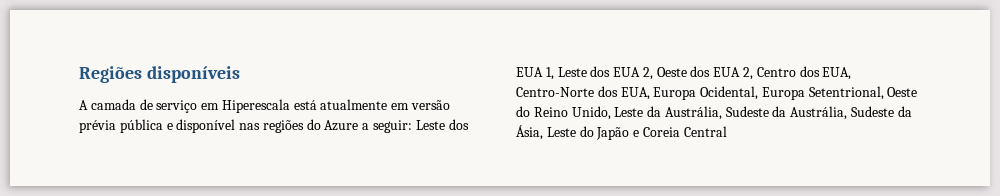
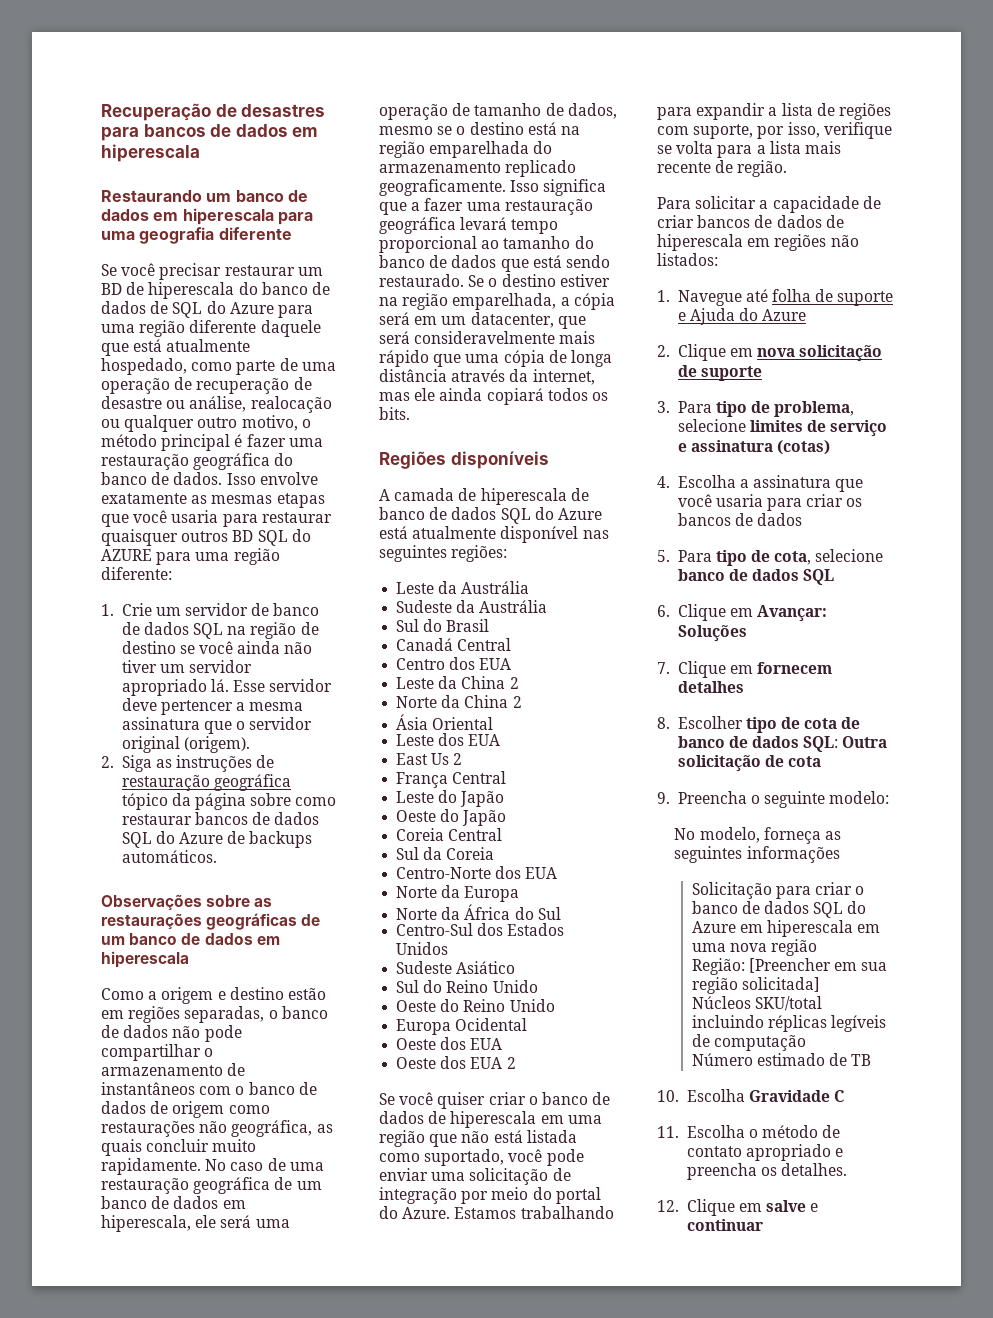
(79, 74) none -> [101,103,326,121] [101,124,319,141] [101,144,200,162] [101,190,308,202] [101,208,313,225] [101,227,292,244] [101,263,323,280] [101,282,330,299] [101,301,313,318] [101,320,321,337] [101,339,251,356] [101,358,336,375] [101,377,312,394] [101,396,332,413] [101,415,311,432] [101,434,323,451] [101,453,294,470] [101,472,318,485] [101,493,325,508] [101,510,332,527] [101,529,311,546] [101,548,280,565] [101,567,172,580] [101,603,320,616] [121,622,319,639] [121,641,313,654] [121,660,253,673] [121,679,333,696] [121,698,304,715] [121,717,313,734] [121,736,250,753] [101,755,275,772] [121,774,291,791] [121,793,337,810] [121,812,320,825] [121,831,313,848] [121,850,217,863] [101,894,273,910] [101,913,321,930] [101,933,280,945] [101,951,189,968] [101,987,326,1004] [101,1006,328,1023] [101,1025,242,1042] [101,1044,214,1061] [101,1063,246,1076] [101,1082,317,1095] [101,1101,270,1118] [101,1120,333,1137] [101,1139,257,1156] [101,1158,324,1175] [101,1177,322,1194] [101,1196,246,1209] [101,1215,290,1232] [379,103,617,120] [379,122,580,135] [379,141,553,158] [379,160,577,177] [379,179,607,196] [379,198,593,215] [379,217,559,234] [379,236,594,253] [379,255,610,272] [379,274,610,287] [379,293,615,310] [379,312,586,329] [379,331,596,344] [379,350,612,367] [379,369,595,385] [379,388,608,405] [379,407,410,420] Recuperação de desastres para bancos de dados em hiperescala // Restaurando um banco de dados em hiperescala para uma geografia diferente // Se você precisar restaurar um BD de hiperescala do banco de dados de SQL do Azure para uma região diferente daquele que está atualmente hospedado, como parte de uma operação de recuperação de desastre ou análise, realocação ou qualquer outro motivo, o método principal é fazer uma restauração geográfica do banco de dados. Isso envolve exatamente as mesmas etapas que você usaria para restaurar quaisquer outros BD SQL do AZURE para uma região diferente: // 1. Crie um servidor de banco de dados SQL na região de destino se você ainda não tiver um servidor apropriado lá. Esse servidor deve pertencer a mesma assinatura que o servidor original (origem). // 2. Siga as instruções de restauração geográfica tópico da página sobre como restaurar bancos de dados SQL do Azure de backups automáticos. // Observações sobre as restaurações geográficas de um banco de dados em hiperescala // Como a origem e destino estão em regiões separadas, o banco de dados não pode compartilhar o armazenamento de instantâneos com o banco de dados de origem como restaurações não geográfica, as quais concluir muito rapidamente. No caso de uma restauração geográfica de um banco de dados em hiperescala, ele será uma operação de tamanho de dados, mesmo se o destino está na região emparelhada do armazenamento replicado geograficamente. Isso significa que a fazer uma restauração geográfica levará tempo proporcional ao tamanho do banco de dados que está sendo restaurado. Se o destino estiver na região emparelhada, a cópia será em um datacenter, que será consideravelmente mais rápido que uma cópia de longa distância através da internet, mas ele ainda copiará todos os bits. //
[156,99,451,113] [79,119,469,133] [516,66,852,80] [516,86,918,100] [516,106,912,120] [516,125,727,140] serviço em Hiperescala está atualmente em versão prévia pública e disponível nas regiões do Azure a seguir: Leste dos EUA 1, Leste dos EUA 2, Oeste dos EUA 2, Centro dos EUA, Centro-Norte dos EUA, Europa Ocidental, Europa Setentrional, Oeste do Reino Unido, Leste da Austrália, Sudeste da Austrália, Sudeste da Ásia, Leste do Japão e Coreia Central -> [480,488,589,505] [379,507,602,524] [379,526,609,543] [379,545,508,562] [396,581,530,594] [396,600,548,613] [396,619,490,632] [396,638,512,651] [396,657,512,670] [396,676,519,689] [396,695,522,708] [396,714,494,730] [396,733,501,746] [396,753,463,765] [396,771,507,788] [396,790,505,807] [396,809,507,826] [396,828,503,841] [396,847,495,860] [396,866,558,879] [396,885,520,902] [396,904,561,920] [396,923,565,936] [396,942,449,955] [396,961,516,974] [396,980,538,993] [396,999,555,1012] [396,1018,528,1035] [396,1037,503,1050] [396,1056,516,1069] [379,1092,611,1109] [379,1111,602,1128] [379,1130,577,1147] [379,1149,584,1166] [379,1168,571,1185] [379,1187,601,1204] [379,1206,614,1219] [657,103,891,120] [657,122,892,139] [657,141,841,158] [657,160,788,177] [657,196,881,213] [657,215,844,228] [657,234,859,251] [657,253,718,266] [657,289,894,306] [677,308,807,325] [657,344,883,362] [677,365,762,381] [657,401,855,417] [677,419,888,437] [677,440,831,455] [657,475,864,492] [677,494,863,511] [677,513,803,526] [657,549,884,566] [677,569,835,585] [657,604,828,622] [677,625,747,642] [657,661,833,678] [677,681,744,693] [657,716,861,733] [677,736,888,752] [677,755,822,772] [657,791,890,808] [674,827,841,844] [674,846,840,863] [691,882,865,899] [691,901,867,918] [691,920,881,937] [691,939,818,956] [691,958,888,975] [691,977,820,994] [691,996,822,1011] [691,1015,887,1032] [691,1034,806,1051] [691,1053,872,1066] [657,1089,845,1102] [657,1125,841,1138] [686,1144,844,1161] [686,1163,848,1180] [657,1199,819,1216] [686,1219,763,1231] hiperescala de banco de dados SQL do Azure está atualmente disponível nas seguintes regiões: // Leste da Austrália // Sudeste da Austrália // Sul do Brasil // Canadá Central // Centro dos EUA // Leste da China 2 // Norte da China 2 // Ásia Oriental // Leste dos EUA // East Us 2 // França Central // Leste do Japão // Oeste do Japão // Coreia Central // Sul da Coreia // Centro-Norte dos EUA // Norte da Europa // Norte da África do Sul // Centro-Sul dos Estados Unidos // Sudeste Asiático // Sul do Reino Unido // Oeste do Reino Unido // Europa Ocidental // Oeste dos EUA // Oeste dos EUA 2 // Se você quiser criar o banco de dados de hiperescala em uma região que não está listada como suportado, você pode enviar uma solicitação de integração por meio do portal do Azure. Estamos trabalhando para expandir a lista de regiões com suporte, por isso, verifique se volta para a lista mais recente de região. // Para solicitar a capacidade de criar bancos de dados de hiperescala em regiões não listados: // 1. Navegue até folha de suporte e Ajuda do Azure // 2. Clique em nova solicitação de suporte // 3. Para tipo de problema, selecione limites de serviço e assinatura (cotas) // 4. Escolha a assinatura que você usaria para criar os bancos de dados // 5. Para tipo de cota, selecione banco de dados SQL // 6. Clique em Avançar: Soluções // 7. Clique em fornecem detalhes // 8. Escolher tipo de cota de banco de dados SQL: Outra solicitação de cota // 9. Preencha o seguinte modelo: // No modelo, forneça as seguintes informações // Solicitação para criar o banco de dados SQL do Azure em hiperescala em uma nova região // Região: [Preencher em sua região solicitada] // Núcleos SKU/total incluindo réplicas legíveis de computação // Número estimado de TB // 10. Escolha Gravidade C // 11. Escolha o método de contato apropriado e preencha os detalhes. // 12. Clique em salve e continuar

